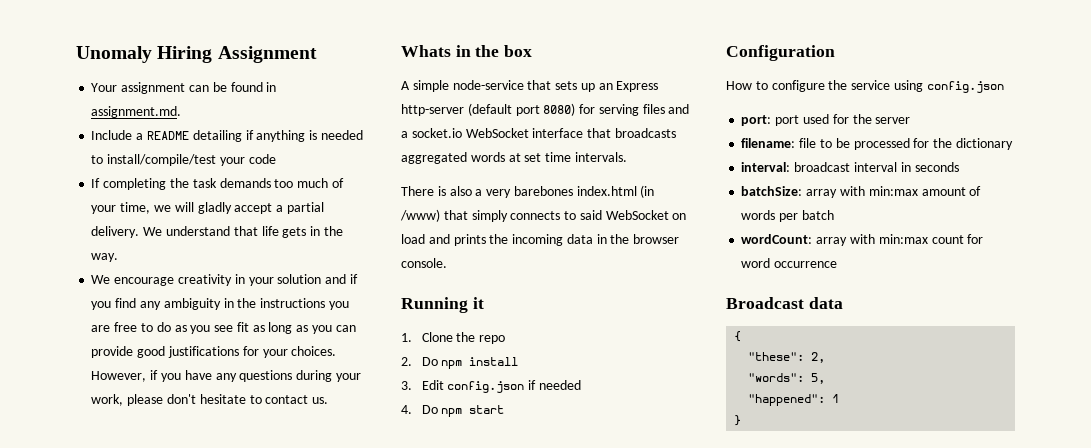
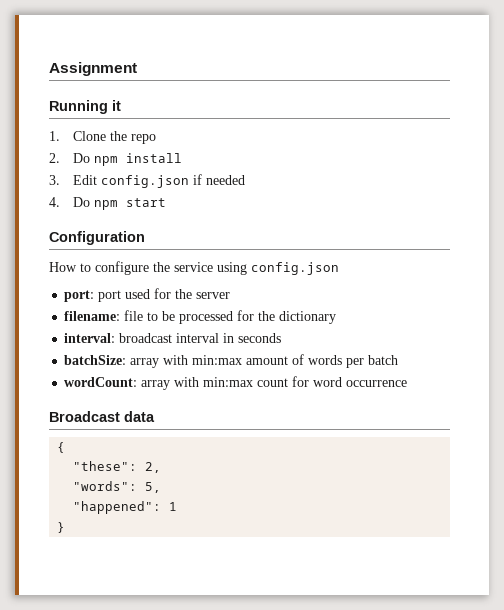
[76,46,213,63] Unomaly Hiring -> (49, 69) none
[91,82,277,94] [91,106,182,118] [91,130,363,142] [91,154,276,166] [91,178,344,190] [91,202,324,214] [91,226,343,238] [91,253,119,262] [91,274,358,286] [91,298,349,310] [91,322,356,334] [91,346,337,358] [91,370,361,382] [91,394,329,406] [401,45,533,57] [401,80,659,92] [401,103,690,116] [401,128,676,138] [401,152,627,164] [401,185,655,198] [400,209,687,222] [401,234,680,246] [401,258,447,268] // Your assignment can be found in assignment.md. // Include a README detailing if anything is needed to install/compile/test your code // If completing the task demands too much of your time, we will gladly accept a partial delivery. We understand that life gets in the way. // We encourage creativity in your solution and if you find any ambiguity in the instructions you are free to do as you see fit as long as you can provide good justifications for your choices. However, if you have any questions during your work, please don't hesitate to contact us. // Whats in the box // A simple node-service that sets up an Express http-server (default port 8080) for serving files and a socket.io WebSocket interface that broadcasts aggregated words at set time intervals. // There is also a very barebones index.html (in /www) that simply connects to said WebSocket on load and prints the incoming data in the browser console. -> (137, 69) none

